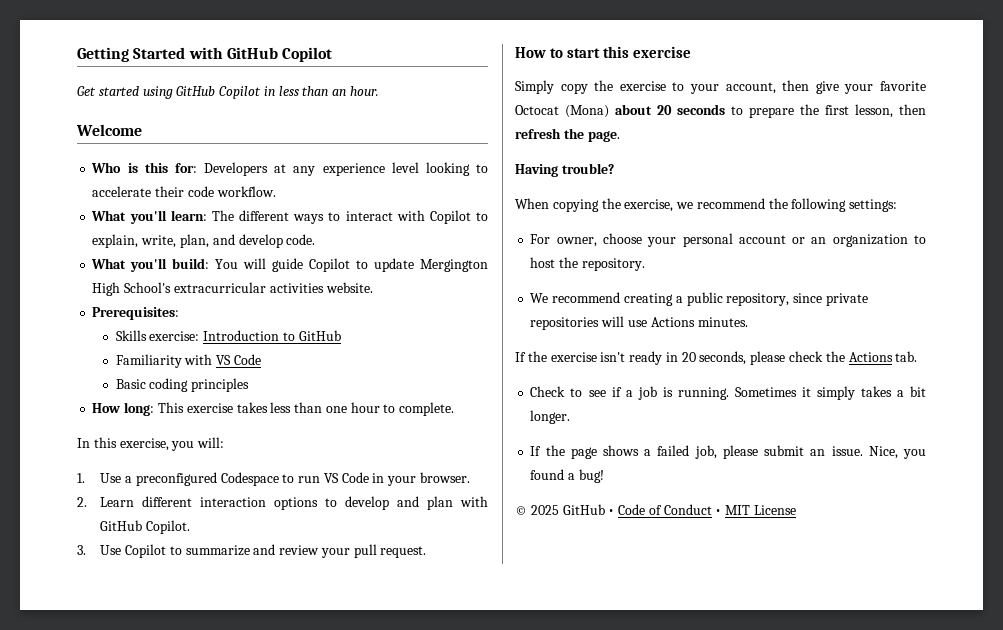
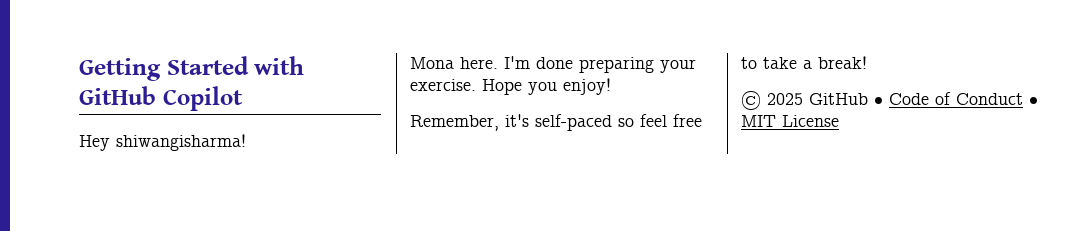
[77,86,380,99] [76,124,142,136] [91,162,489,176] [92,186,276,197] [91,210,489,224] [92,234,316,248] [91,258,489,272] [92,282,373,296] [92,307,180,320] [115,330,341,341] [115,354,261,368] [115,378,250,392] [92,402,455,416] [77,437,225,451] [77,472,470,486] [77,496,488,510] [100,520,190,534] [77,544,427,558] [515,46,691,58] [515,80,926,94] [515,104,926,118] [515,128,620,142] [515,163,614,177] [515,198,898,212] [530,233,926,247] [530,257,645,271] [530,292,868,306] [530,316,748,330] [515,351,918,365] [530,386,927,400] [530,410,571,424] [530,445,926,459] [530,469,604,483] Get started using GitHub Copilot in less than an hour. // Welcome // Who is this for: Developers at any experience level looking to accelerate their code workflow. // What you'll learn: The different ways to interact with Copilot to explain, write, plan, and develop code. // What you'll build: You will guide Copilot to update Mergington High School's extracurricular activities website. // Prerequisites: // Skills exercise: Introduction to GitHub // Familiarity with VS Code // Basic coding principles // How long: This exercise takes less than one hour to complete. // In this exercise, you will: // 1. Use a preconfigured Codespace to run VS Code in your browser. // 2. Learn different interaction options to develop and plan with GitHub Copilot. // 3. Use Copilot to summarize and review your pull request. // How to start this exercise // Simply copy the exercise to your account, then give your favorite Octocat (Mona) about 20 seconds to prepare the first lesson, then refresh the page. // Having trouble? // When copying the exercise, we recommend the following settings: // For owner, choose your personal account or an organization to host the repository. // We recommend creating a public repository, since private repositories will use Actions minutes. // If the exercise isn't ready in 20 seconds, please check the Actions tab. // Check to see if a job is running. Sometimes it simply takes a bit longer. // If the page shows a failed job, please submit an issue. Nice, you found a bug! -> [79,134,246,151] [410,56,696,73] [410,78,611,95] [410,114,702,131] [741,56,867,69] Hey shiwangisharma! // Mona here. I'm done preparing your exercise. Hope you enjoy! // Remember, it's self-paced so feel free to take a break!

